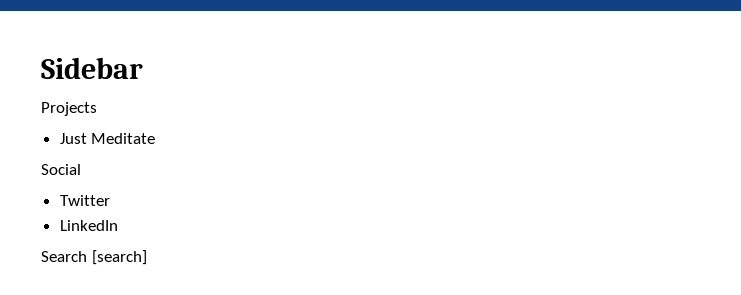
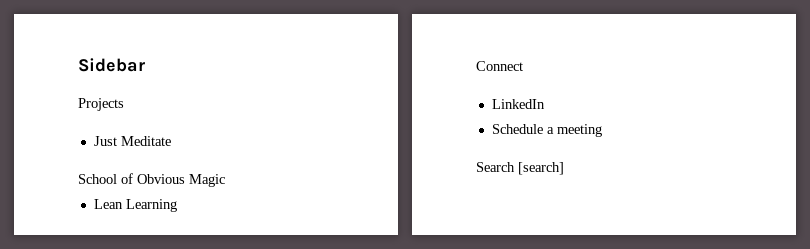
[41,164,81,175] [59,195,110,206] [59,220,118,231] Social // Twitter // LinkedIn -> [78,173,225,187] [93,199,177,212] [476,61,523,71] [491,99,545,109] [491,124,602,137] School of Obvious Magic // Lean Learning // Connect // LinkedIn // Schedule a meeting

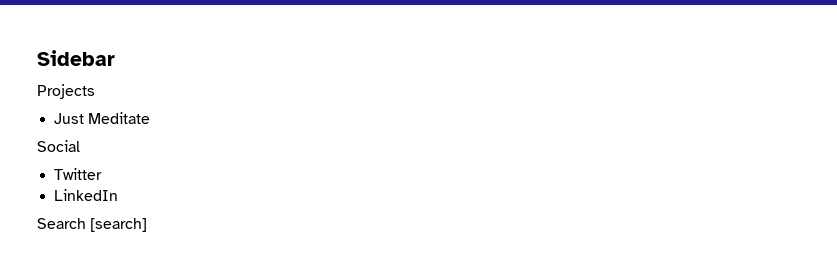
[78,173,225,187] [93,199,177,212] [476,61,523,71] [491,99,545,109] [491,124,602,137] School of Obvious Magic // Lean Learning // Connect // LinkedIn // Schedule a meeting -> [37,140,80,152] [54,168,103,180] [54,189,119,201] Social // Twitter // LinkedIn

